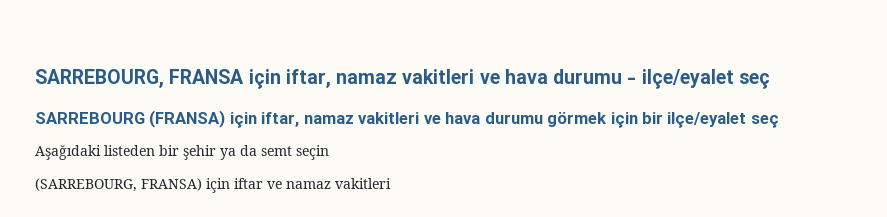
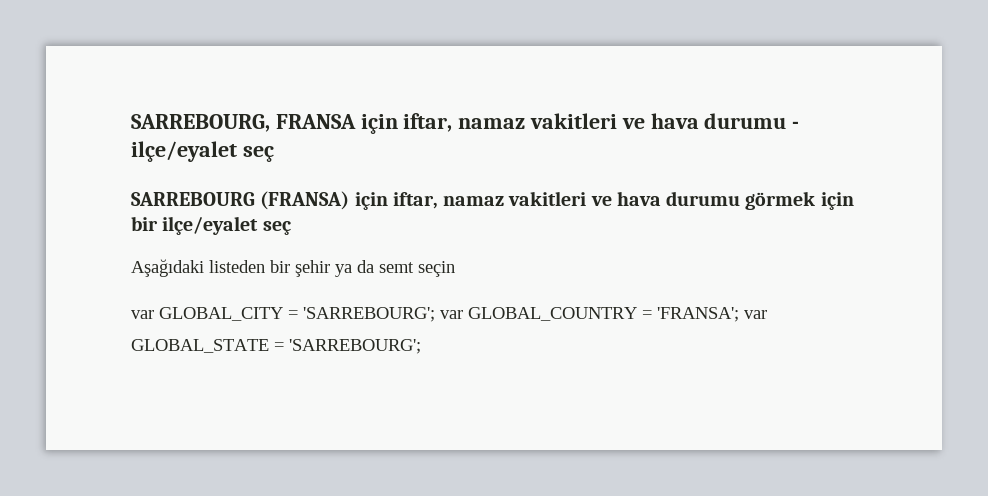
[35,178,391,193] (SARREBOURG, FRANSA) için iftar ve namaz vakitleri -> [131,307,767,322] [131,339,421,354] var GLOBAL_CITY = 'SARREBOURG'; var GLOBAL_COUNTRY = 'FRANSA'; var GLOBAL_STATE = 'SARREBOURG';

